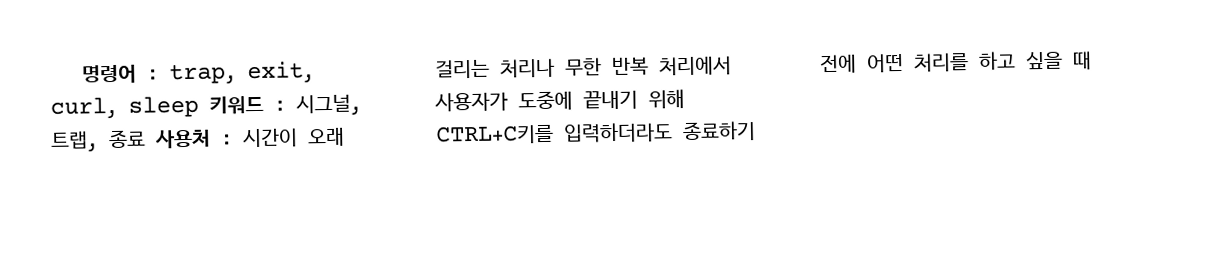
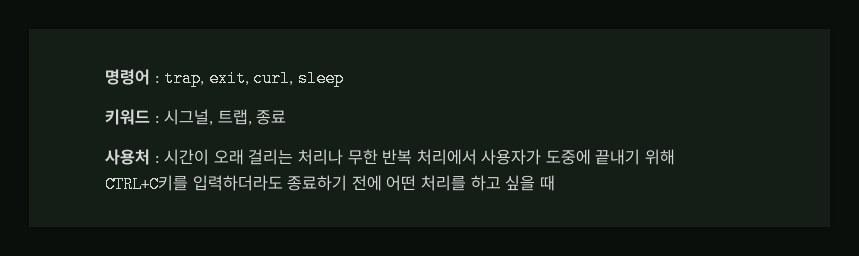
(199, 106) none -> (344, 78) //
(146, 139) none -> (287, 117) //

